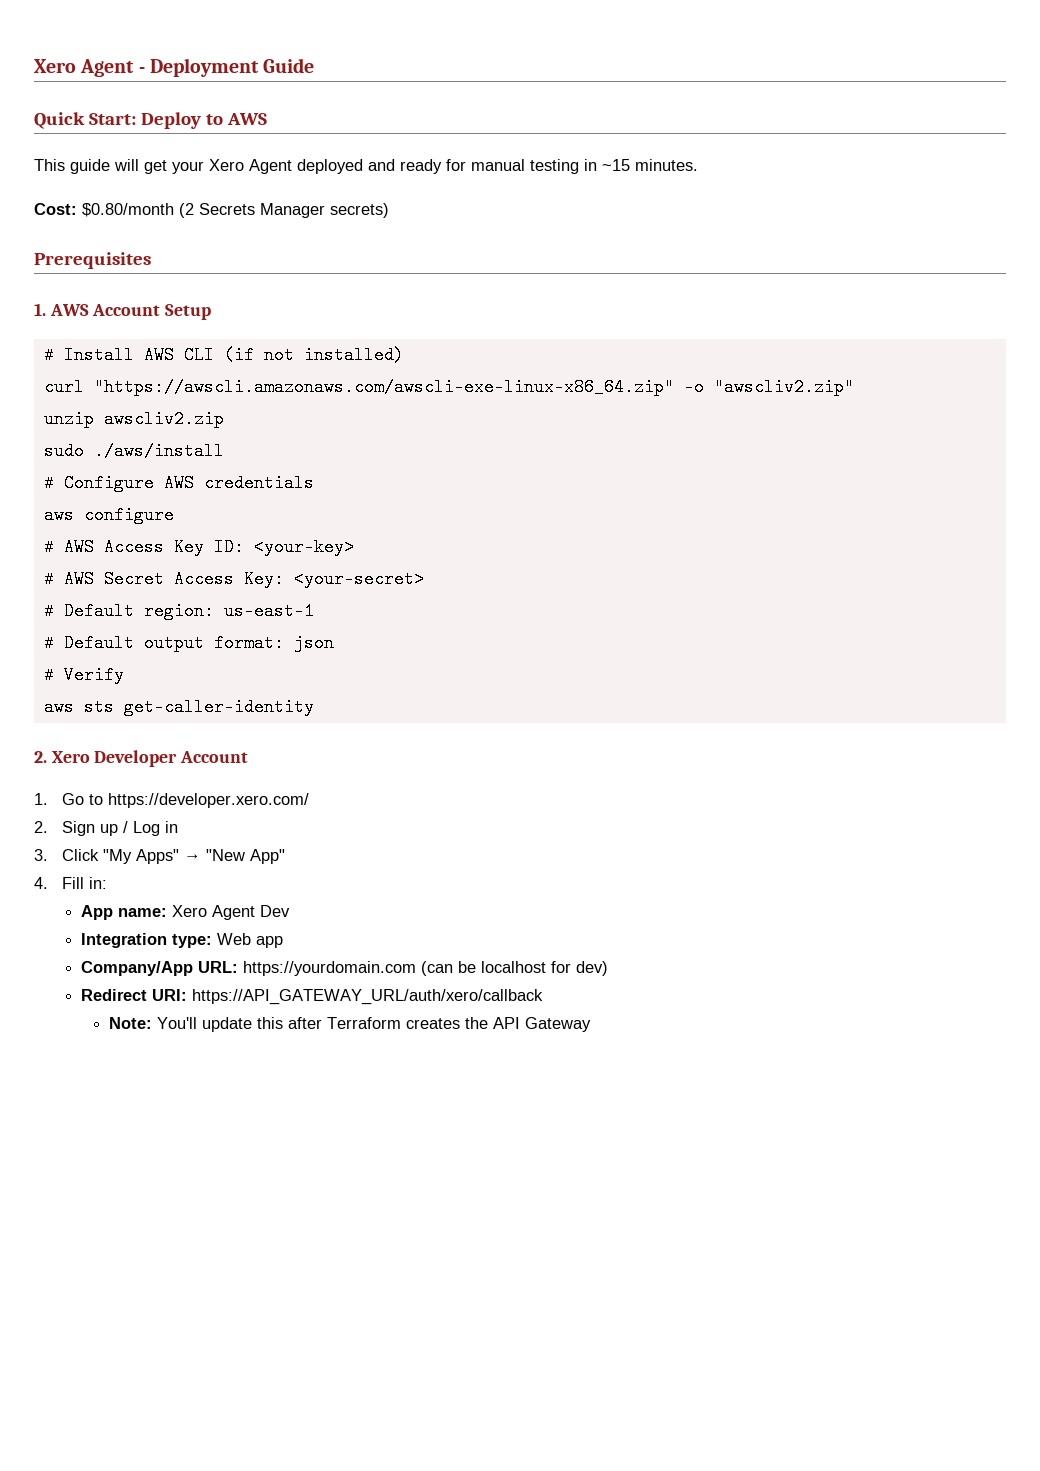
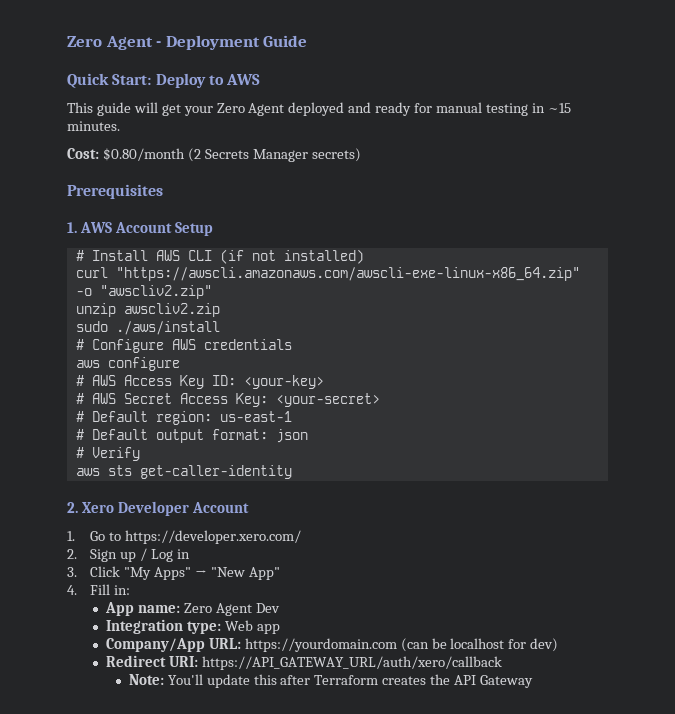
[34,59,76,73] Xero -> [67,36,102,47] Zero
[209,159,244,171] Xero -> [216,103,245,113] Zero
[171,905,207,917] Xero -> [183,603,212,613] Zero

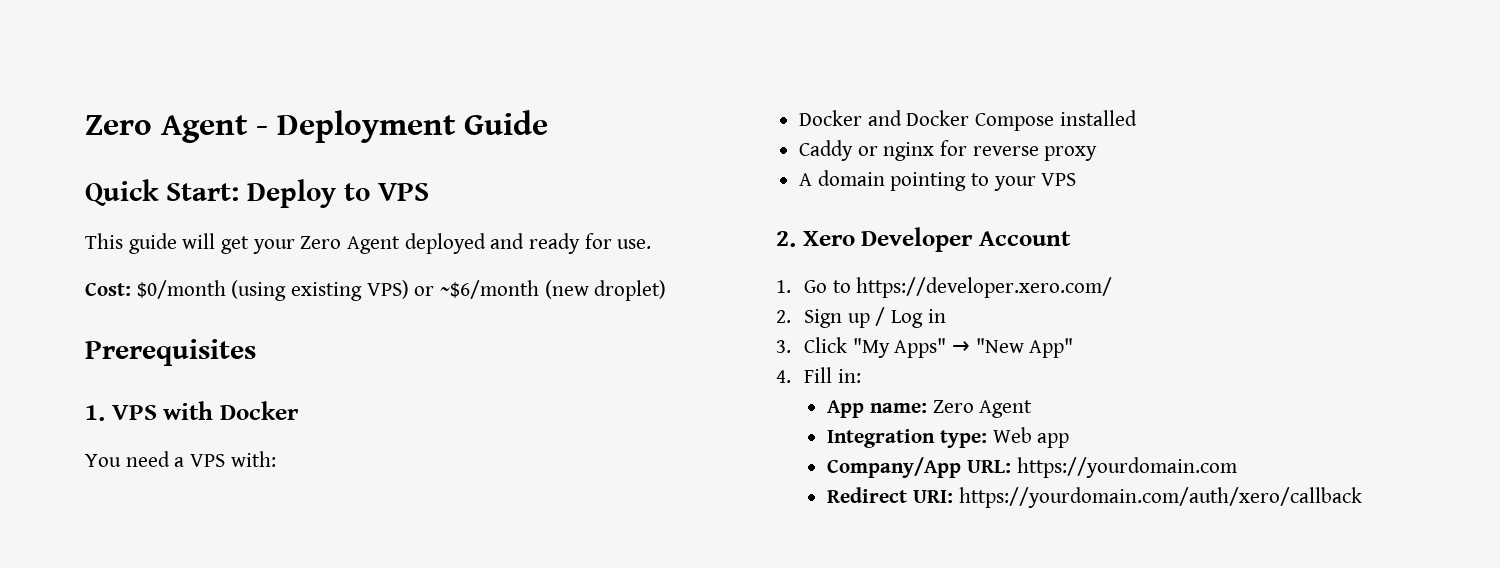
[226,74,261,85] AWS -> [378,183,429,201] VPS
[436,102,571,116] [67,121,120,131] [67,148,361,162] [67,184,163,199] [67,222,214,236] [75,249,364,264] [75,267,580,281] [75,285,212,299] [75,303,220,317] [75,321,220,335] [75,339,292,353] [75,357,180,371] [75,375,324,389] [75,393,380,407] [75,411,292,425] [75,429,308,443] [75,447,140,461] [75,465,292,479] manual testing in ~15 minutes. // Cost: $0.80/month (2 Secrets Manager secrets) // Prerequisites // 1. AWS Account Setup // # Install AWS CLI (if not installed) // curl "https://awscli.amazonaws.com/awscli-exe-linux-x86_64.zip" -o "awscliv2.zip" // unzip awscliv2.zip // sudo ./aws/install // # Configure AWS credentials // aws configure // # AWS Access Key ID: <your-key> // # AWS Secret Access Key: <your-secret> // # Default region: us-east-1 // # Default output format: json // # Verify // aws sts get-caller-identity -> [617,239,652,249] [85,280,667,301] [85,339,256,366] [85,401,299,421] [85,451,276,467] [799,110,1137,131] [799,140,1098,161] [799,170,1077,191] use. // Cost: $0/month (using existing VPS) or ~$6/month (new droplet) // Prerequisites // 1. VPS with Docker // You need a VPS with: // Docker and Docker Compose installed // Caddy or nginx for reverse proxy // A domain pointing to your VPS
[255,603,280,613] Dev -> (1033, 409) none
[400,638,559,652] [105,655,502,670] [128,674,534,688] (can be localhost for dev) // Redirect URI: https://API_GATEWAY_URL/auth/xero/callback // Note: You'll update this after Terraform creates the API Gateway -> [827,487,1362,508] // Redirect URI: https://yourdomain.com/auth/xero/callback

